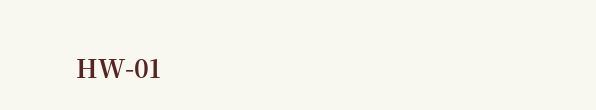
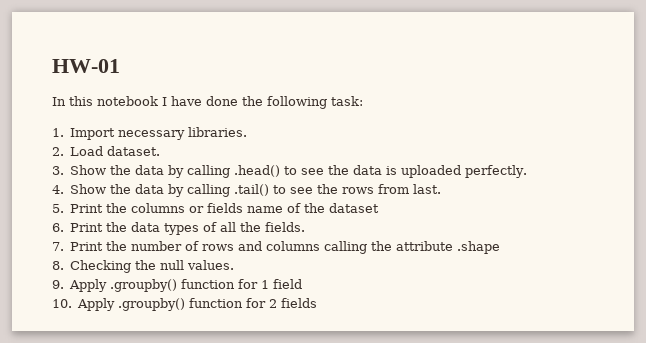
(161, 68) none -> [52,96,363,109] [52,127,248,140] [52,146,161,156] [52,165,528,178] [52,184,442,197] [52,203,380,213] [52,222,306,235] [52,241,501,254] [52,260,235,273] [52,279,303,292] [52,298,318,311] // In this notebook I have done the following task: // 1. Import necessary libraries. // 2. Load dataset. // 3. Show the data by calling .head() to see the data is uploaded perfectly. // 4. Show the data by calling .tail() to see the rows from last. // 5. Print the columns or fields name of the dataset // 6. Print the data types of all the fields. // 7. Print the number of rows and columns calling the attribute .shape // 8. Checking the null values. // 9. Apply .groupby() function for 1 field // 10. Apply .groupby() function for 2 fields

